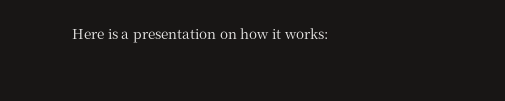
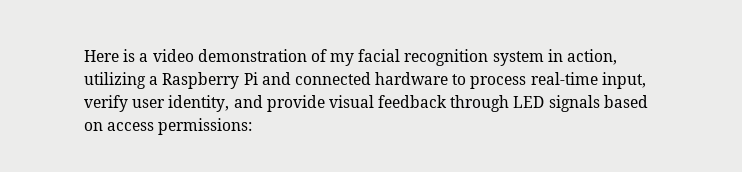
[132,28,328,43] presentation on how it works: -> [152,49,618,66] [84,72,646,89] [84,95,648,112] [84,118,253,135] video demonstration of my facial recognition system in action, utilizing a Raspberry Pi and connected hardware to process real-time input, verify user identity, and provide visual feedback through LED signals based on access permissions:

